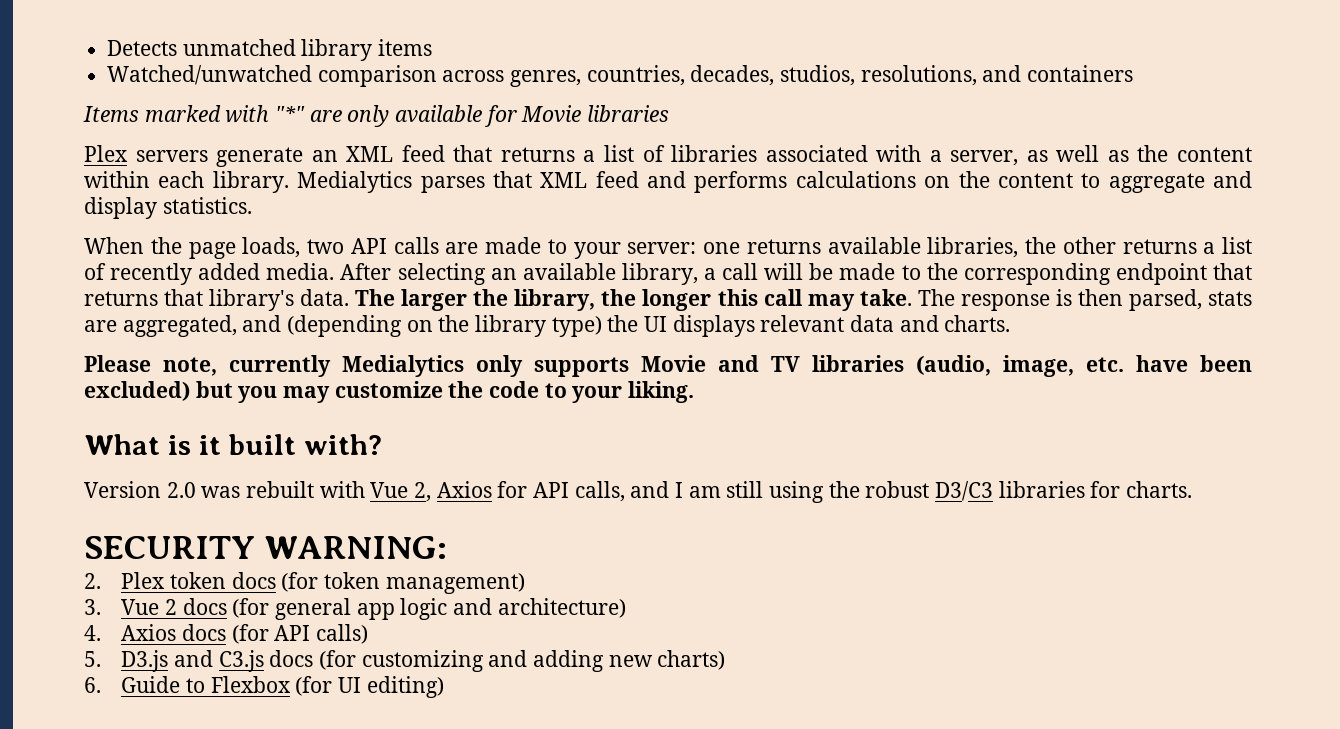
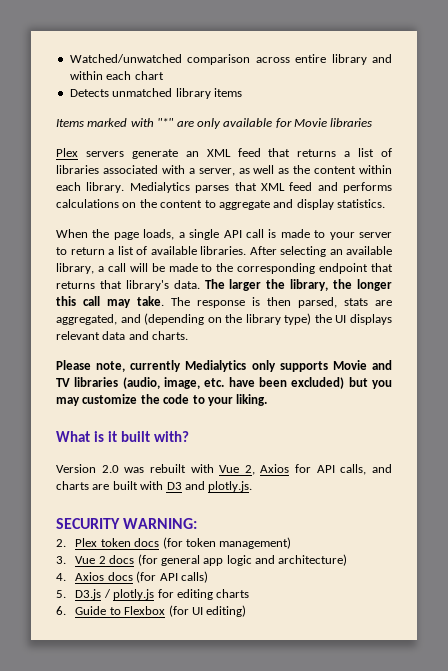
[107,39,433,61] [107,65,1134,87] Detects unmatched library items // Watched/unwatched comparison across genres, countries, decades, studios, resolutions, and containers -> [69,54,392,65] [69,71,164,80] [69,88,242,99] Watched/unwatched comparison across entire library and within each chart // Detects unmatched library items
[307,237,1252,259] [84,263,335,285] two API calls are made to your server: one returns available libraries, the other returns a list of recently added media. -> [178,229,392,240] [56,246,246,255] a single API call is made to your server to return a list of available libraries.
[675,481,1193,503] I am still using the robust D3/C3 libraries for charts. -> [56,481,253,492] charts are built with D3 and plotly.js.
[174,650,726,672] and C3.js docs (for customizing and adding new charts) -> [103,589,250,600] / plotly.js for editing charts

